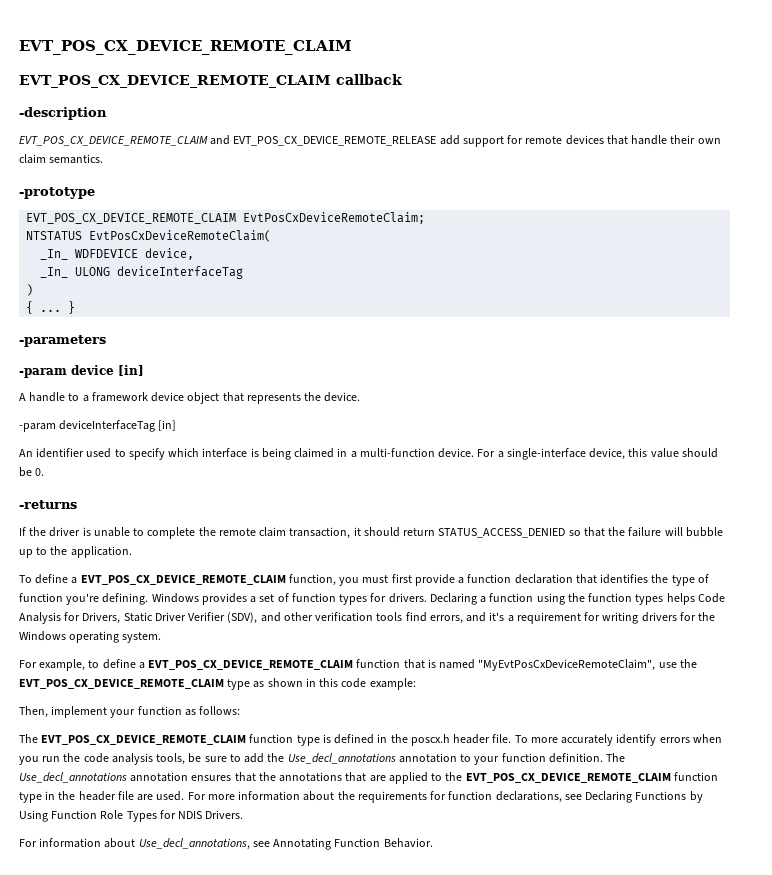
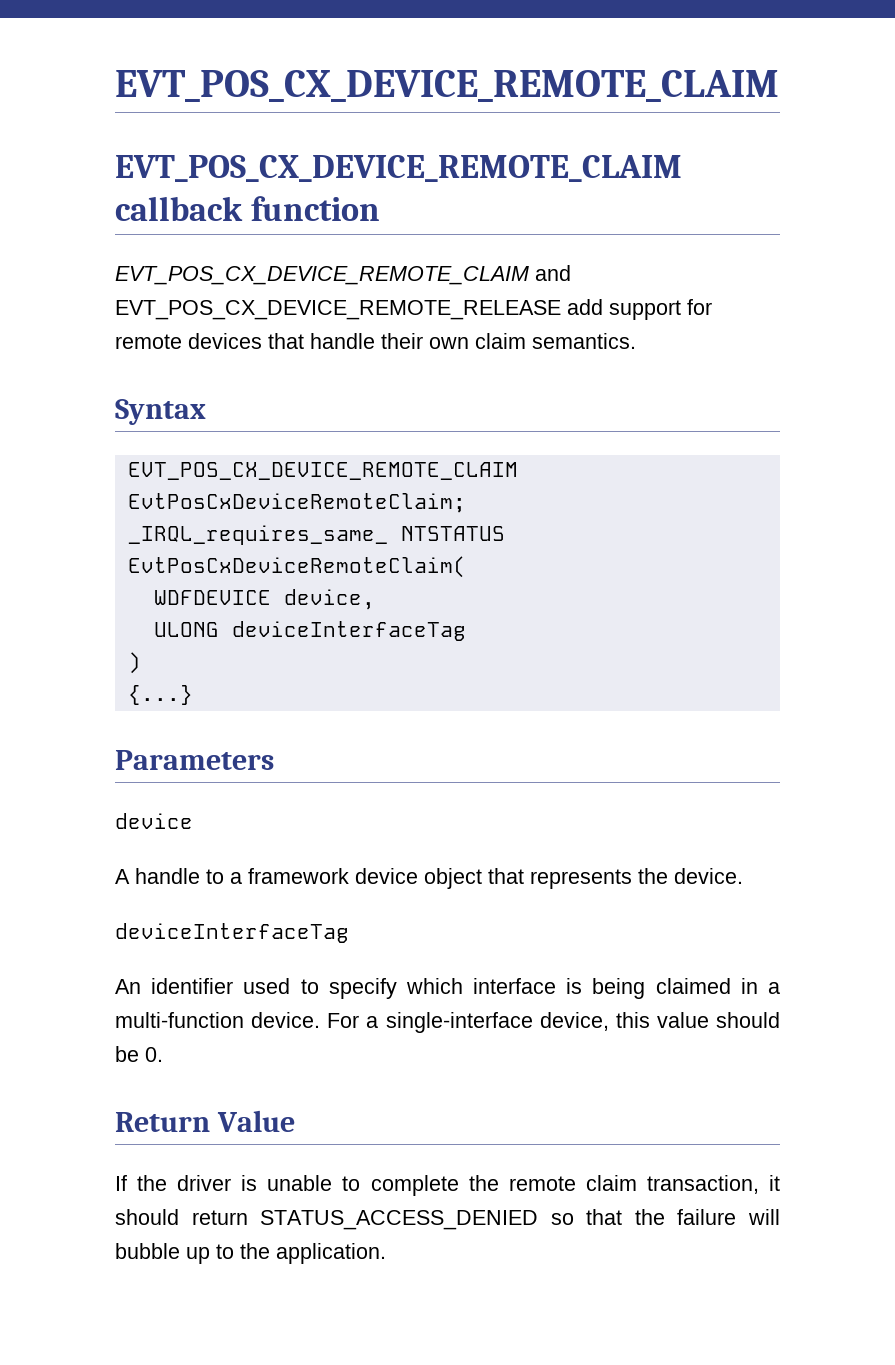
[19,107,107,120] // -description -> [251,196,381,221] function
[19,187,95,199] -prototype -> [115,399,206,425] Syntax
(426, 218) none -> [127,525,388,545] _IRQL_requires_same_
[40,249,69,260] _In_ -> (466, 567) none
[40,267,69,278] _In_ -> (375, 599) none
[26,301,76,314] [19,335,106,347] [19,365,144,378] { ... } // -parameters // -param device [in] -> [127,685,193,705] [115,750,274,770] [115,813,193,829] {...} // Parameters // device
[19,420,177,432] -param deviceInterfaceTag [in] -> [115,923,349,943] deviceInterfaceTag
[19,500,77,509] -returns -> [115,1110,295,1132] Return Value
[19,574,709,586] [19,593,725,605] [19,612,716,624] [19,631,162,643] [19,659,697,671] [19,678,416,690] [19,706,241,718] [19,734,722,746] [19,753,626,765] [19,772,718,784] [19,791,703,803] [19,810,244,822] [19,838,433,850] // To define a EVT_POS_CX_DEVICE_REMOTE_CLAIM function, you must first provide a function declaration that identifies the type of function you're defining. Windows provides a set of function types for drivers. Declaring a function using the function types helps Code Analysis for Drivers, Static Driver Verifier (SDV), and other verification tools find errors, and it's a requirement for writing drivers for the Windows operating system. // For example, to define a EVT_POS_CX_DEVICE_REMOTE_CLAIM function that is named "MyEvtPosCxDeviceRemoteClaim", use the EVT_POS_CX_DEVICE_REMOTE_CLAIM type as shown in this code example: // Then, implement your function as follows: // The EVT_POS_CX_DEVICE_REMOTE_CLAIM function type is defined in the poscx.h header file. To more accurately identify errors when you run the code analysis tools, be sure to add the Use_decl_annotations annotation to your function definition. The Use_decl_annotations annotation ensures that the annotations that are applied to the EVT_POS_CX_DEVICE_REMOTE_CLAIM function type in the header file are used. For more information about the requirements for function declarations, see Declaring Functions by Using Function Role Types for NDIS Drivers. // For information about Use_decl_annotations, see Annotating Function Behavior. -> (386, 1253) none

